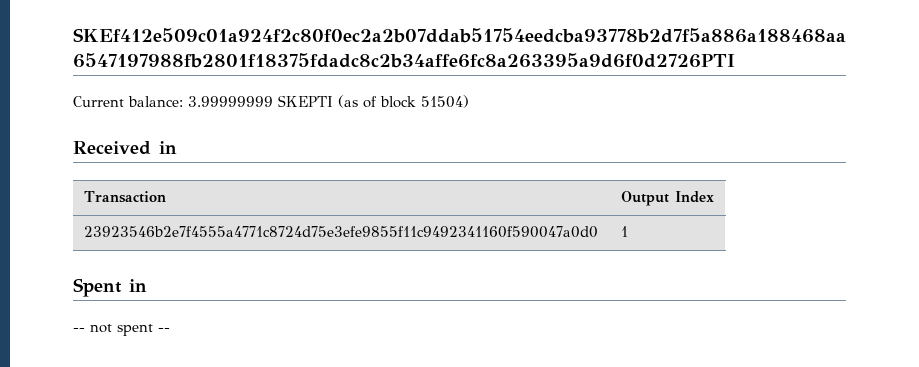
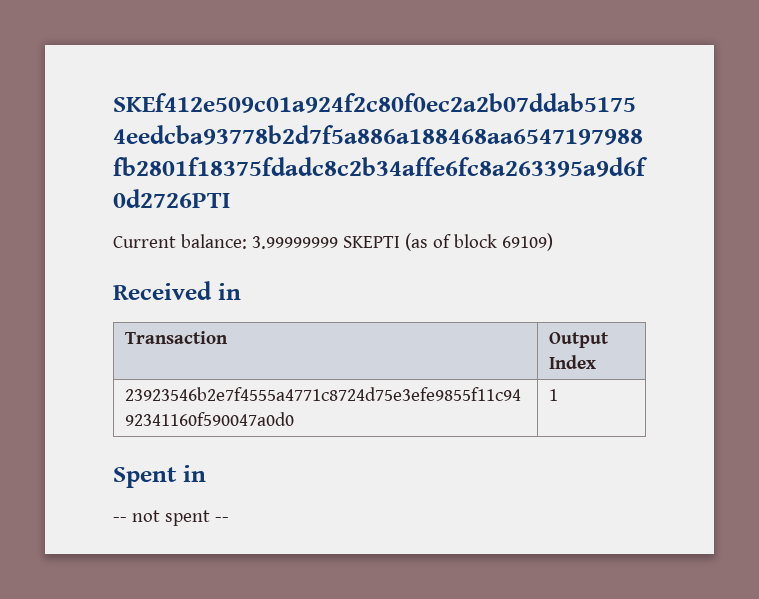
[421,95,469,108] 51504) -> [501,233,553,251] 69109)

